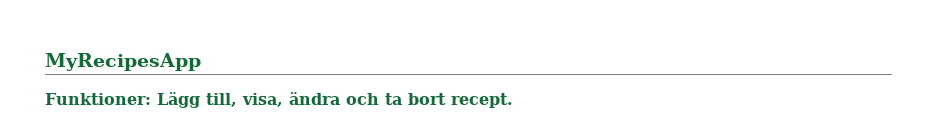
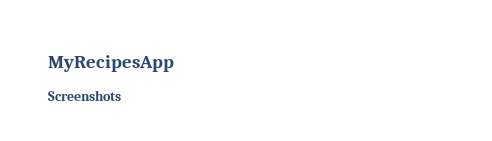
[45,92,513,108] Funktioner: Lägg till, visa, ändra och ta bort recept. -> [48,90,121,101] Screenshots

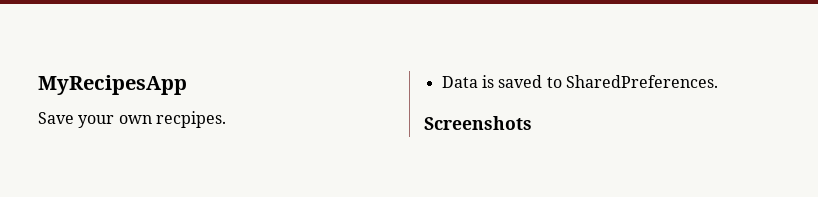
(174, 63) none -> [38,111,226,128] [441,75,718,88] // Save your own recpipes. // Data is saved to SharedPreferences.

